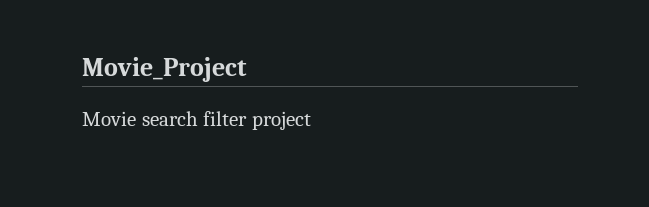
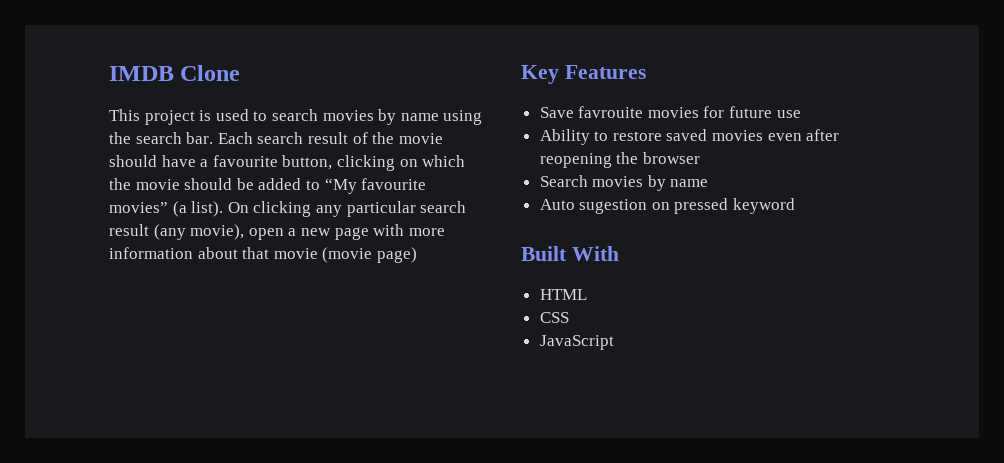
[82,57,247,82] [82,111,311,130] Movie_Project // Movie search filter project -> [109,65,241,81] [109,109,483,125] [109,132,443,144] [109,155,466,171] [109,178,427,194] [109,201,467,217] [109,224,445,240] [109,247,417,263] [521,65,646,84] [539,106,801,118] [539,129,840,145] [539,152,700,168] [539,175,709,191] [539,198,796,214] [521,246,619,261] [539,289,587,300] [539,312,569,323] [539,335,614,350] IMDB Clone // This project is used to search movies by name using the search bar. Each search result of the movie should have a favourite button, clicking on which the movie should be added to “My favourite movies” (a list). On clicking any particular search result (any movie), open a new page with more information about that movie (movie page) // Key Features // Save favrouite movies for future use // Ability to restore saved movies even after reopening the browser // Search movies by name // Auto sugestion on pressed keyword // Built With // HTML // CSS // JavaScript

